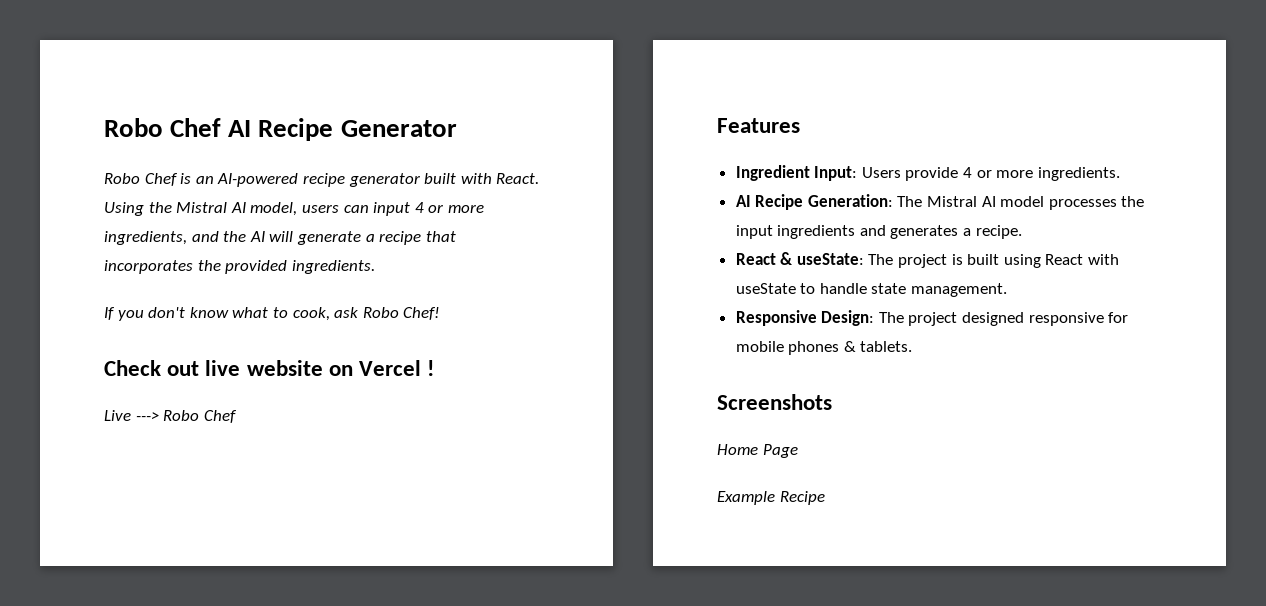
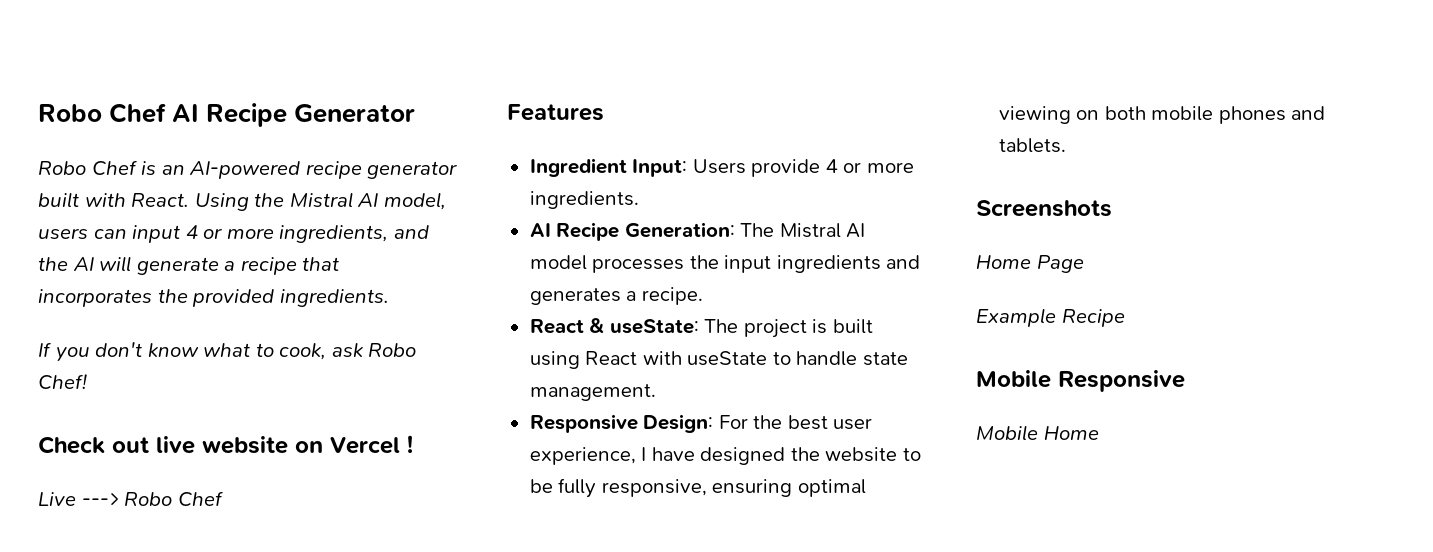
[878,312,1129,326] The project designed responsive for -> [718,415,873,430] [529,447,921,465] [529,478,866,498] [998,106,1146,124] For the best user experience, I have designed the website to be fully responsive, ensuring optimal viewing on both
[843,341,856,352] & -> [1291,106,1326,120] and
(825, 498) none -> [976,370,1185,392] [976,425,1099,441] // Mobile Responsive // Mobile Home

